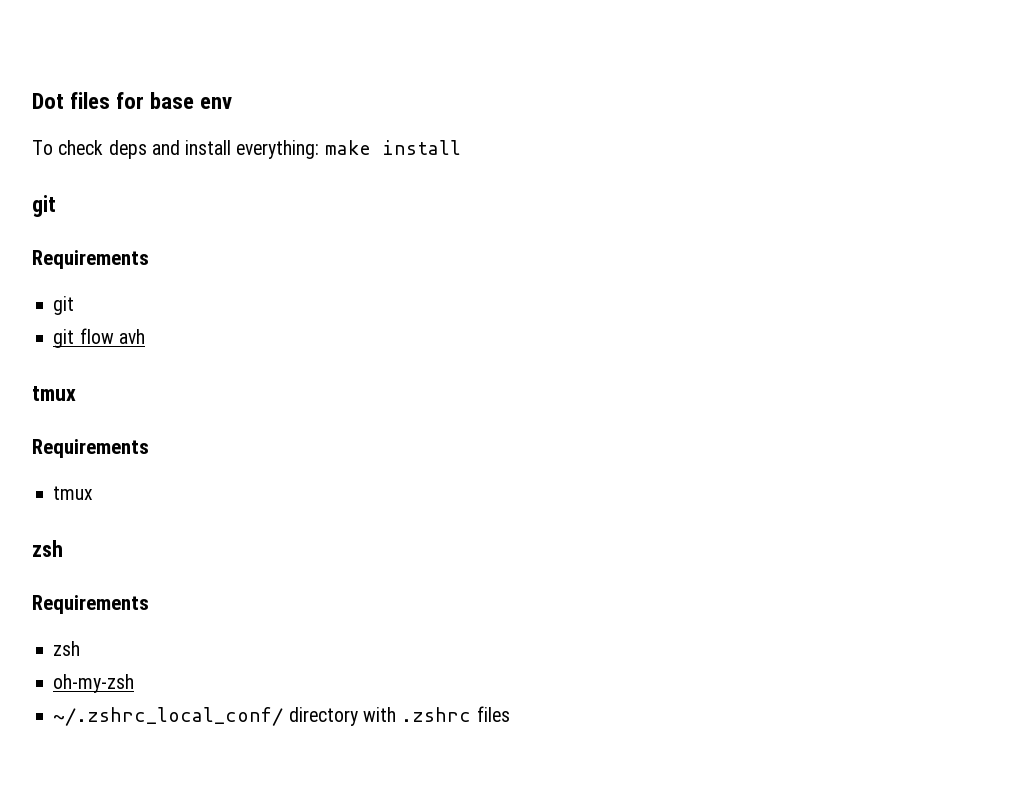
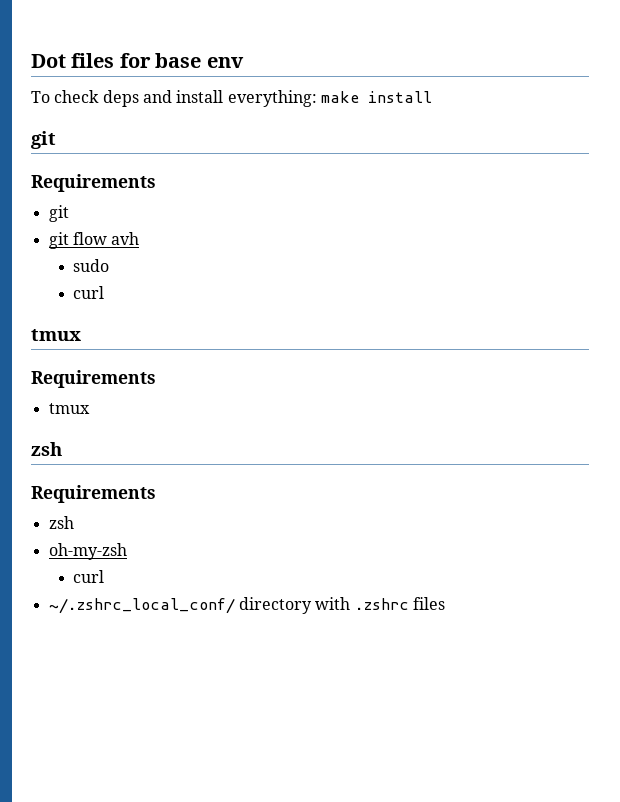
(145, 336) none -> [73,259,110,272] [73,286,105,299] // sudo // curl
(135, 683) none -> [73,570,105,583] // curl

